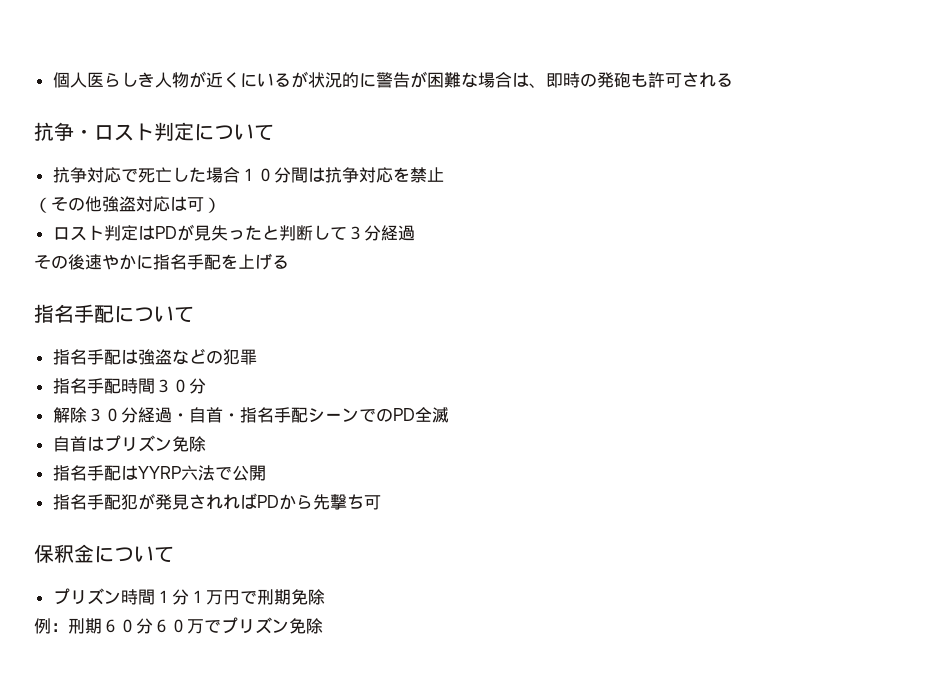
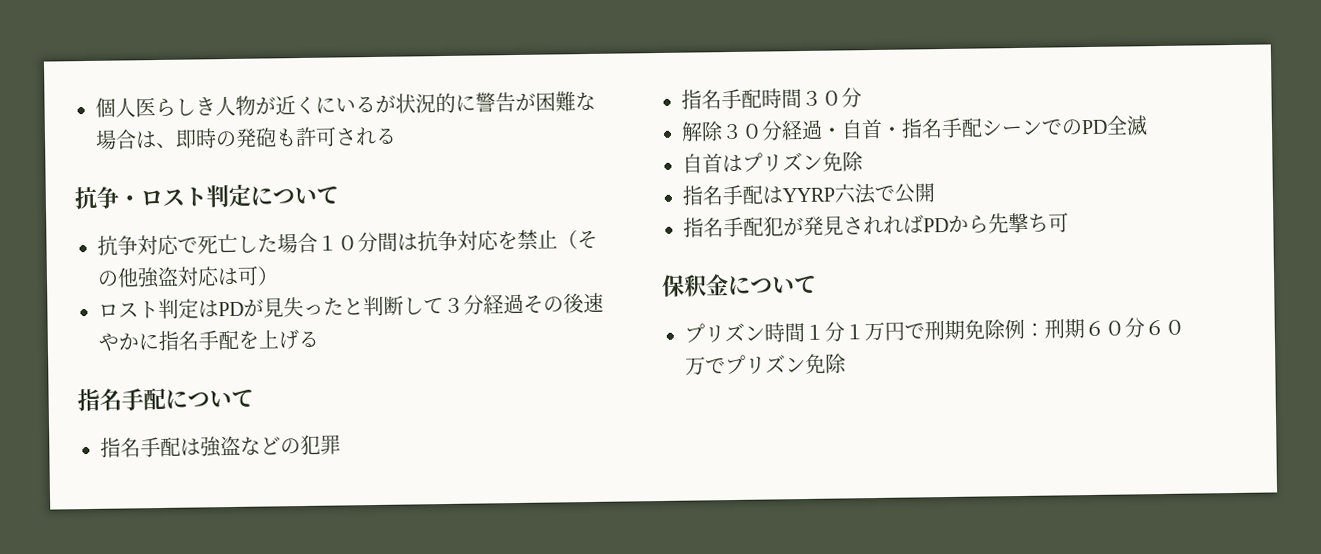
(444, 174) // -> (558, 239) none
(415, 233) // -> (524, 304) none
(325, 597) // -> (1006, 329) none

